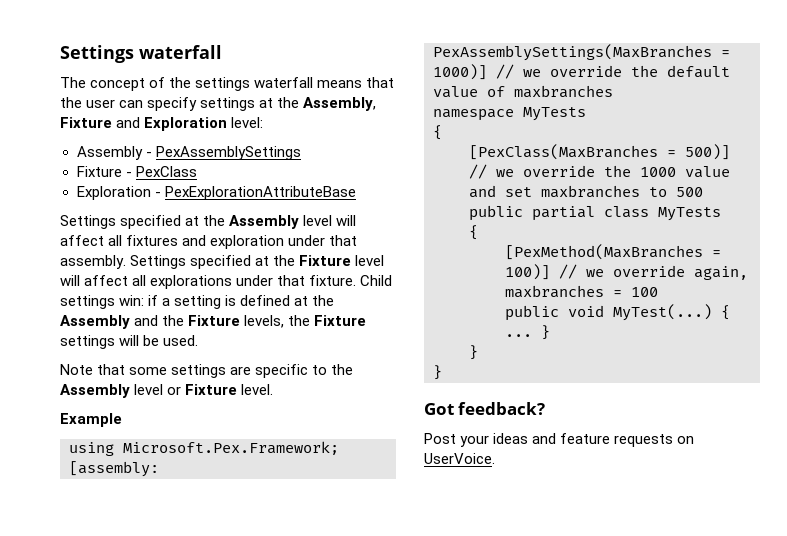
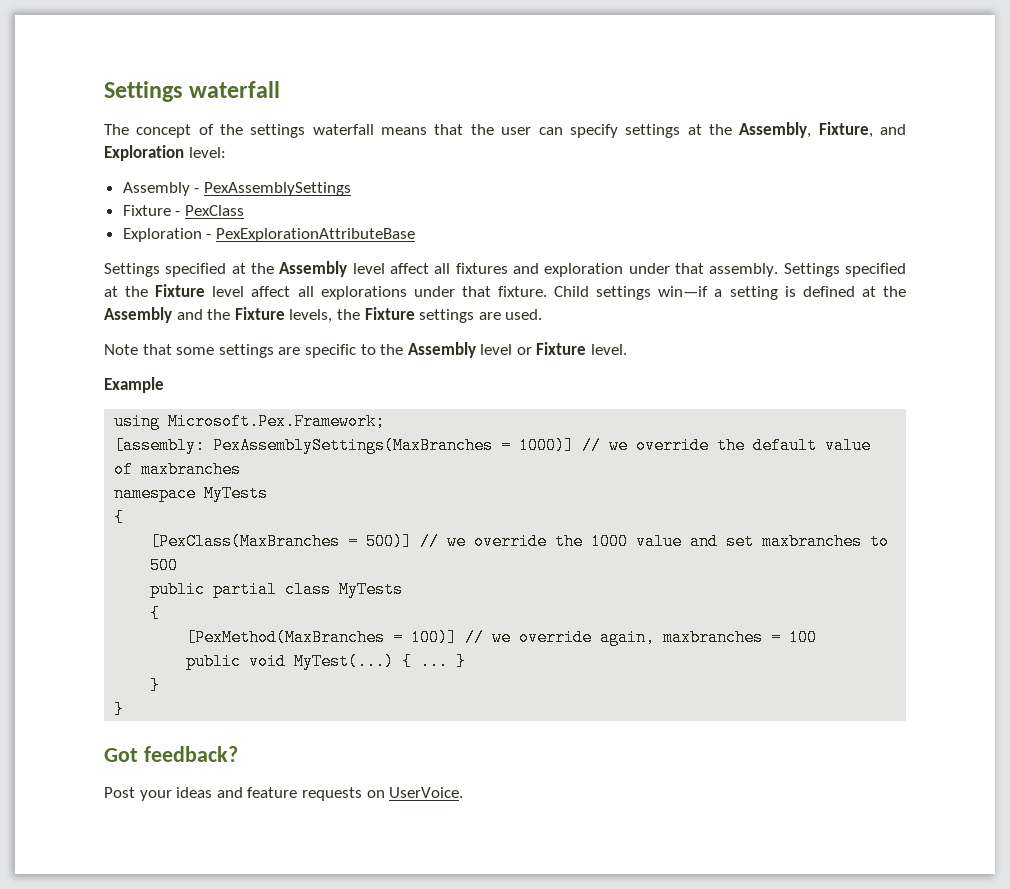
[60,117,112,128] Fixture -> [818,122,873,138] Fixture,
[336,215,357,226] will -> (385, 268) none
[60,275,80,286] will -> (245, 291) none
[119,295,159,306] win: if -> [658,286,709,297] win—if
[119,335,160,346] will be -> [478,312,501,320] are

